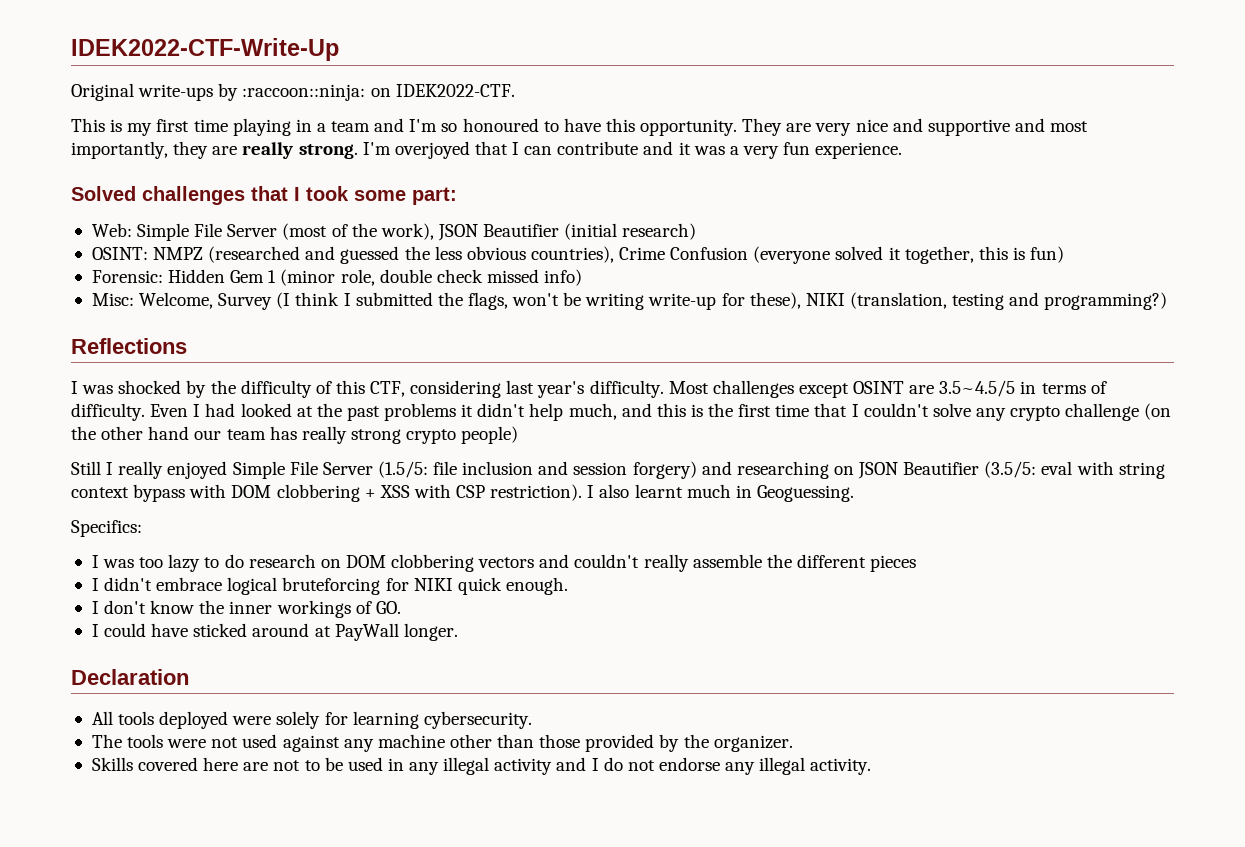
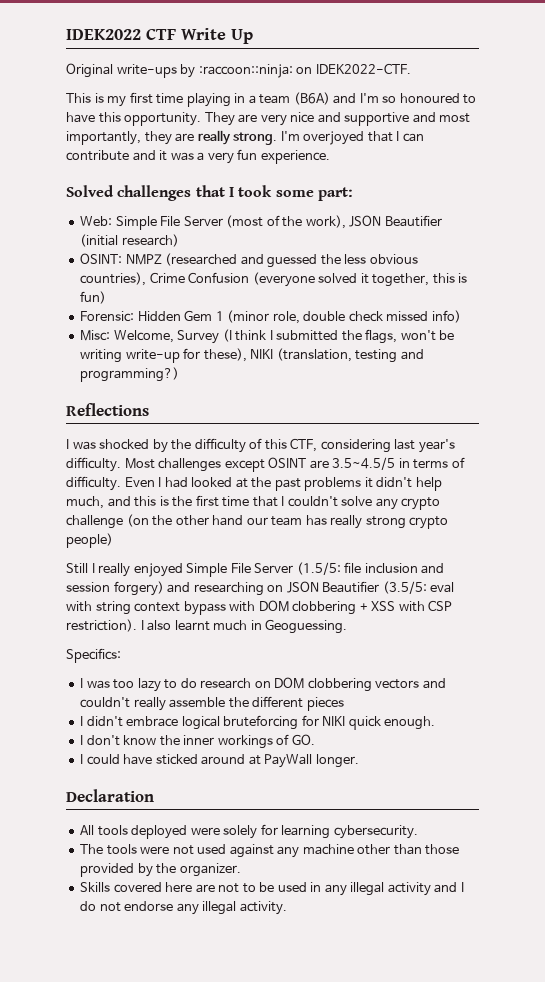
[71,38,339,61] IDEK2022-CTF-Write-Up -> [66,28,253,44] IDEK2022 CTF Write Up
(371, 126) none -> [293,92,330,105] (B6A)

